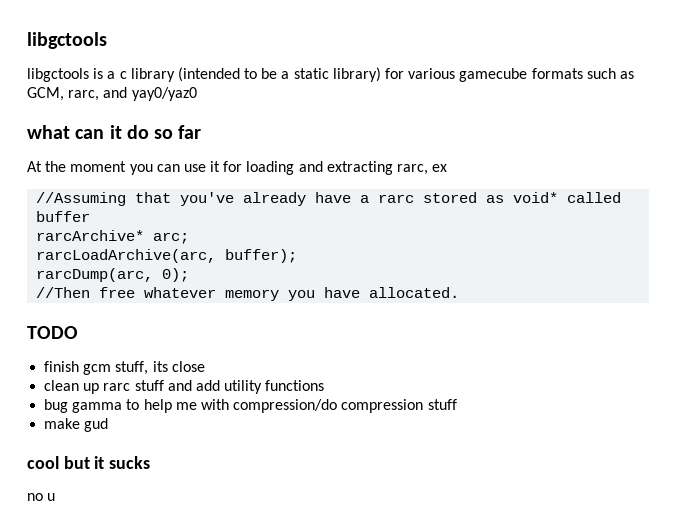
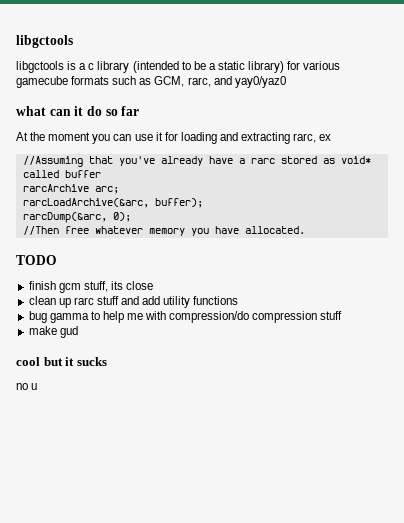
[36,230,145,241] rarcArchive* -> [22,184,89,192] rarcArchive
[36,249,217,263] rarcLoadArchive(arc, -> [22,198,149,208] rarcLoadArchive(&arc,
[36,268,154,282] rarcDump(arc, -> [22,212,107,223] rarcDump(&arc,

